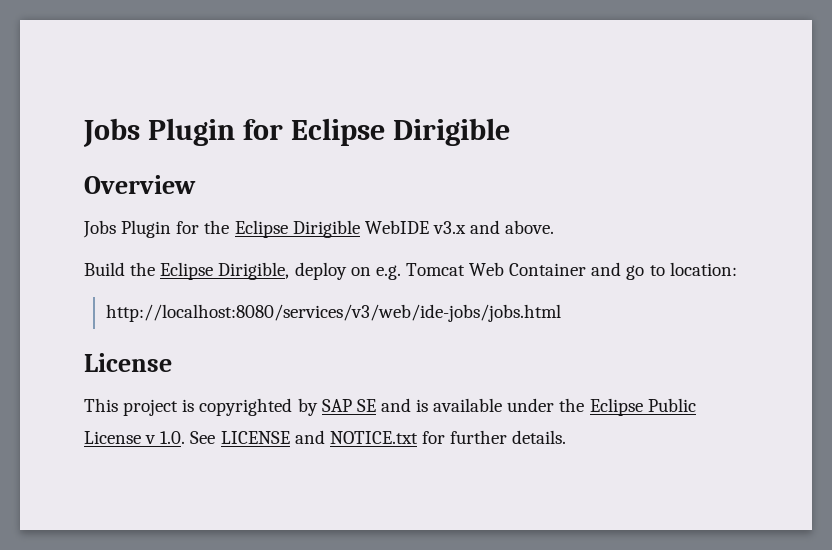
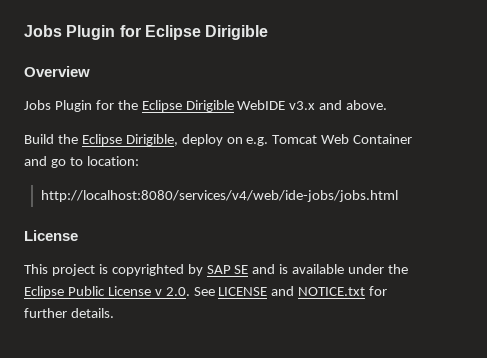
[105,304,561,322] http://localhost:8080/services/v3/web/ide-jobs/jobs.html -> [40,190,398,202] http://localhost:8080/services/v4/web/ide-jobs/jobs.html
[160,431,186,444] 1.0. -> [165,287,190,296] 2.0.

